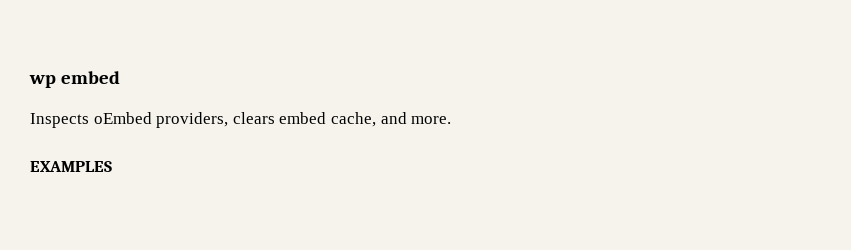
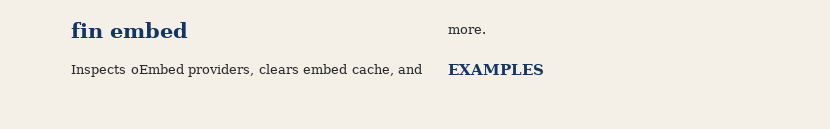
[29,75,56,88] wp -> [71,22,103,38] fin

